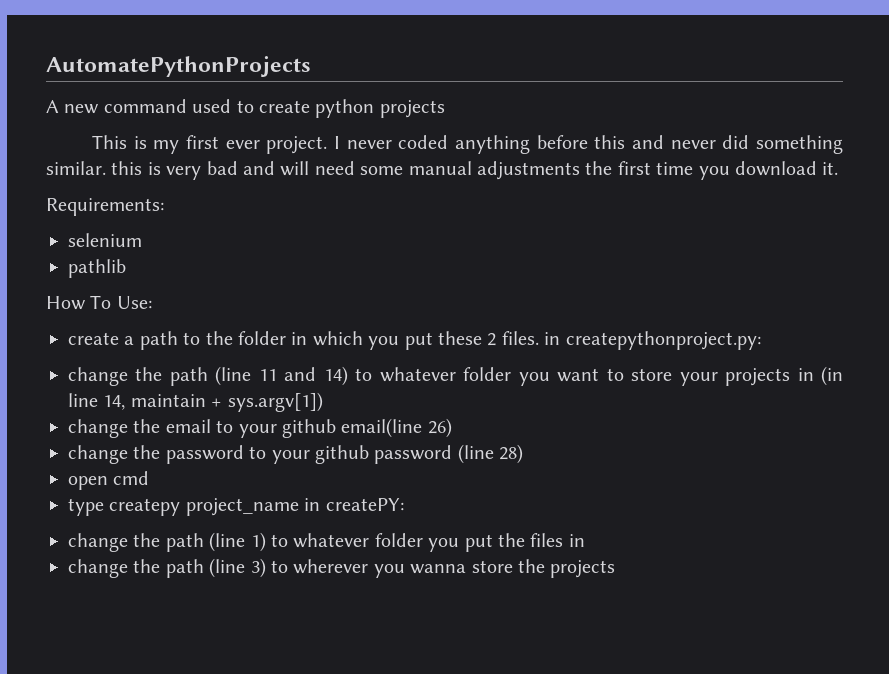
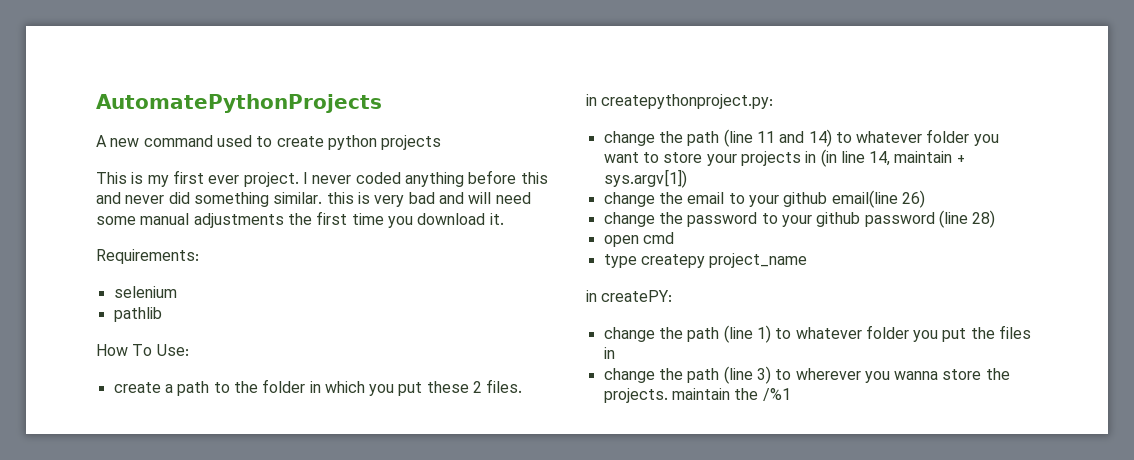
(539, 338) none -> (523, 386) //
(299, 507) none -> (808, 260) //
[550,560,616,578] projects -> [603,388,791,403] projects. maintain the /%1

